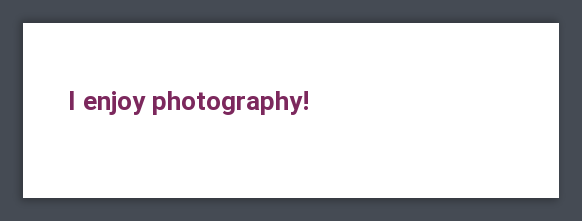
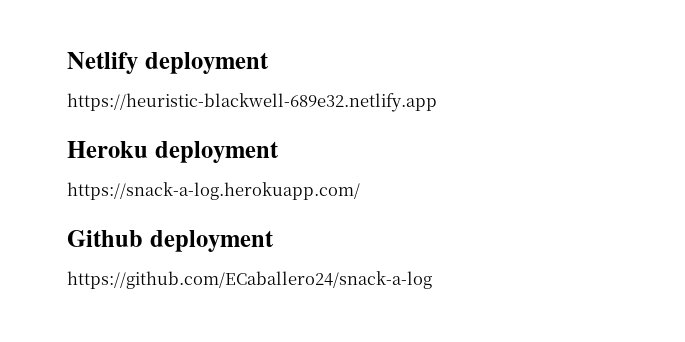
[68,91,310,115] I enjoy photography! -> [67,52,269,74] [67,93,437,112] [67,141,279,163] [67,182,360,200] [67,230,274,252] [67,271,432,289] Netlify deployment // https://heuristic-blackwell-689e32.netlify.app // Heroku deployment // https://snack-a-log.herokuapp.com/ // Github deployment // https://github.com/ECaballero24/snack-a-log

